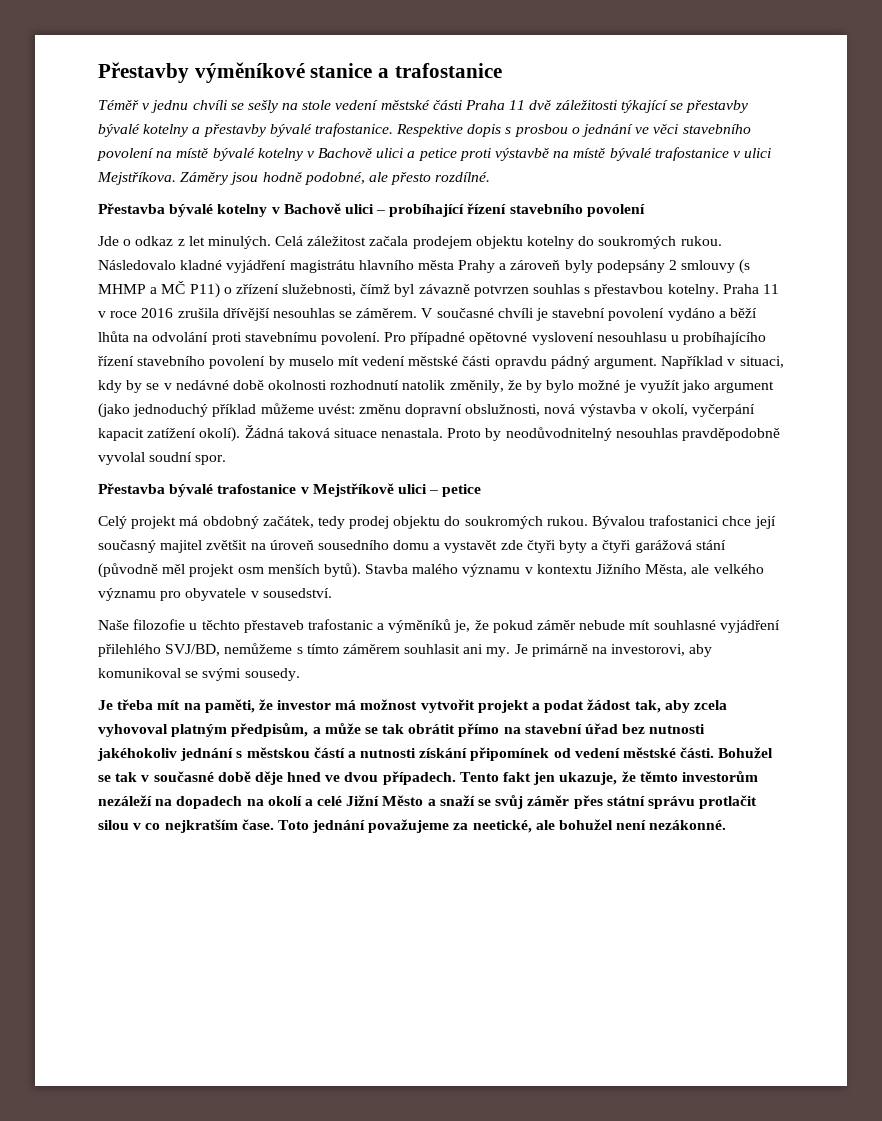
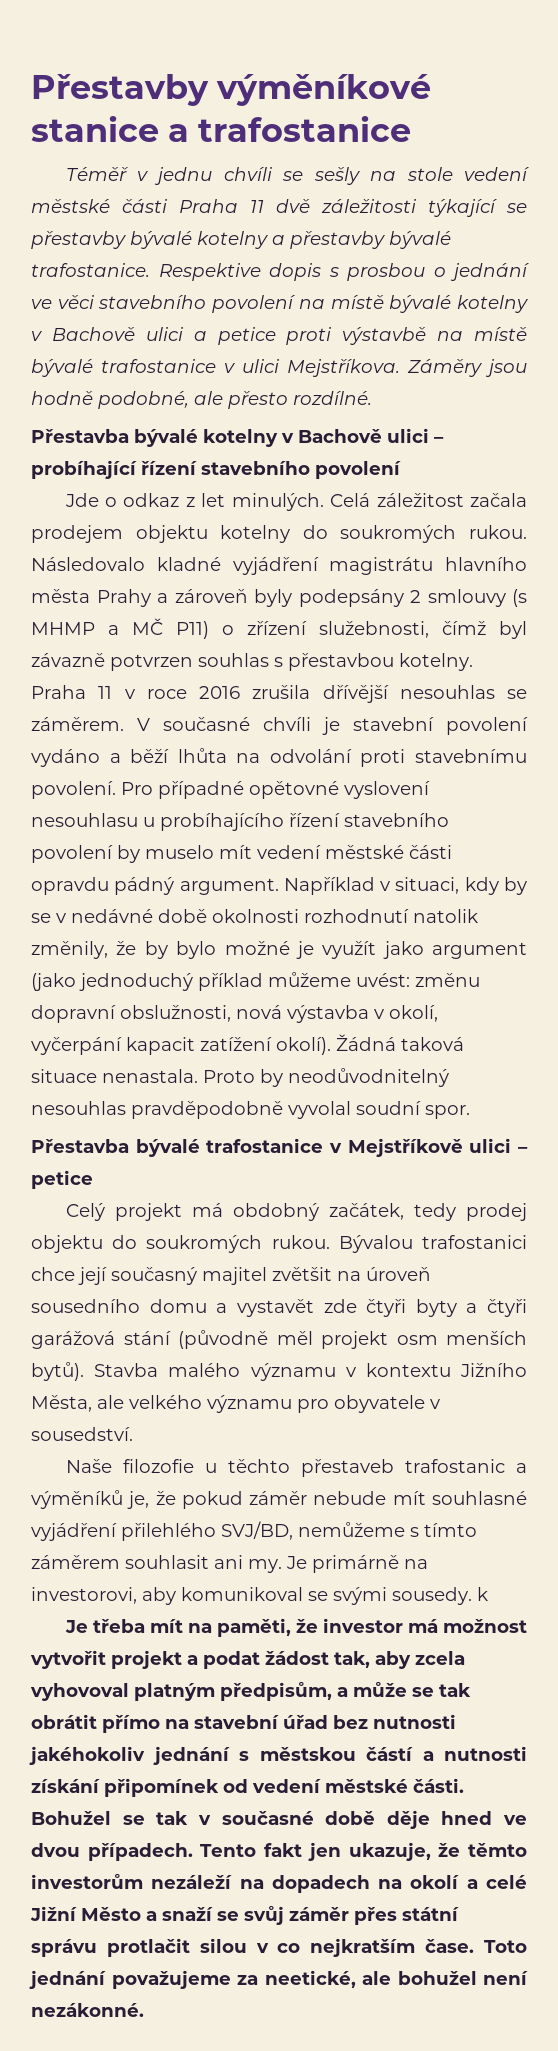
(300, 674) none -> [477,1587,488,1601] k

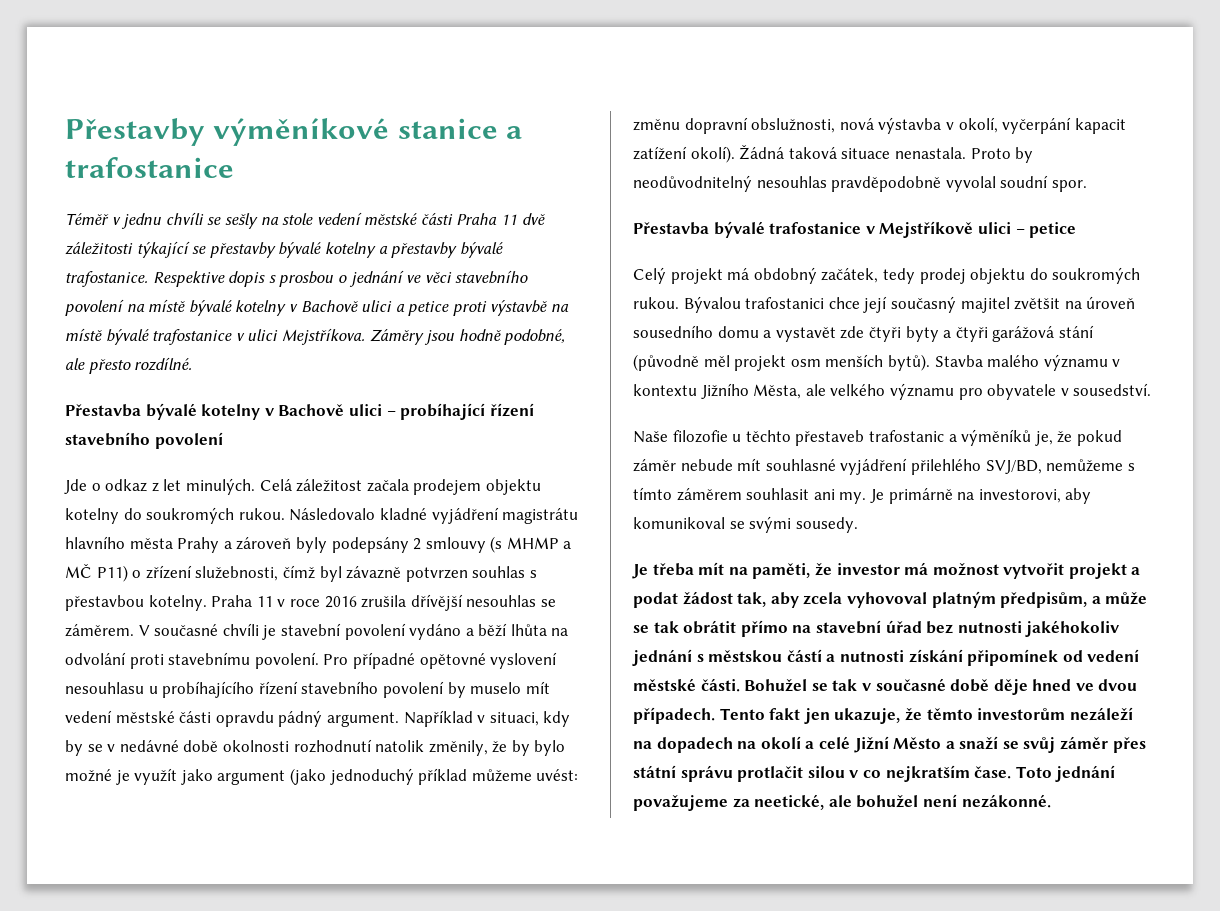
[477,1587,488,1601] k -> (858, 525) none

